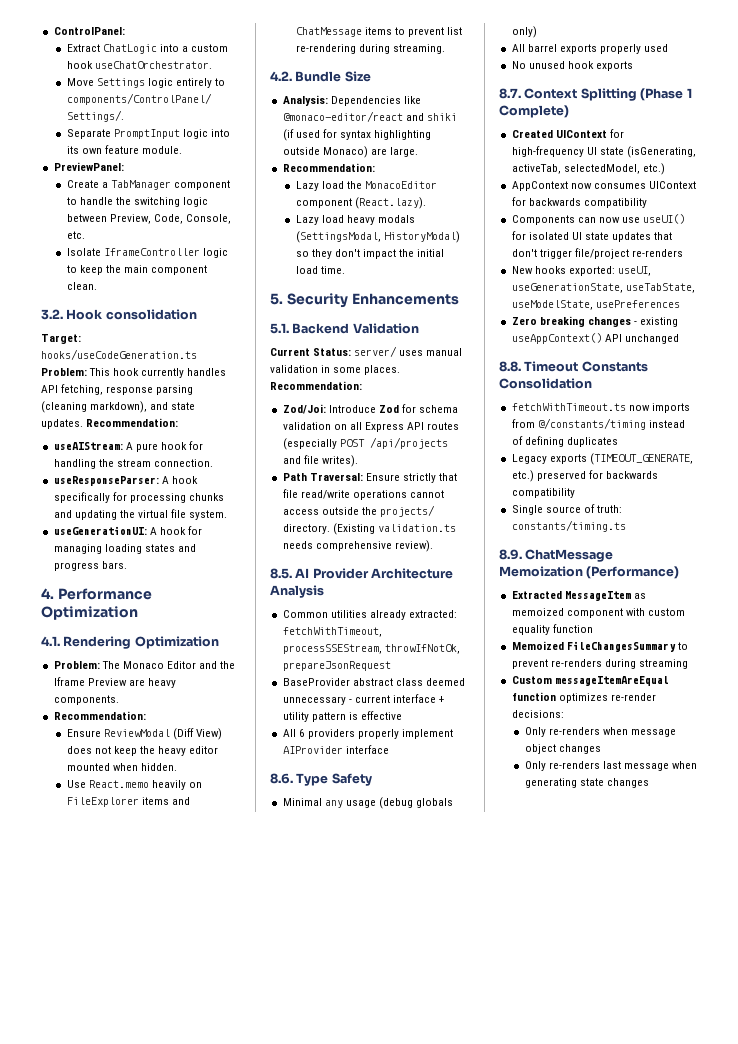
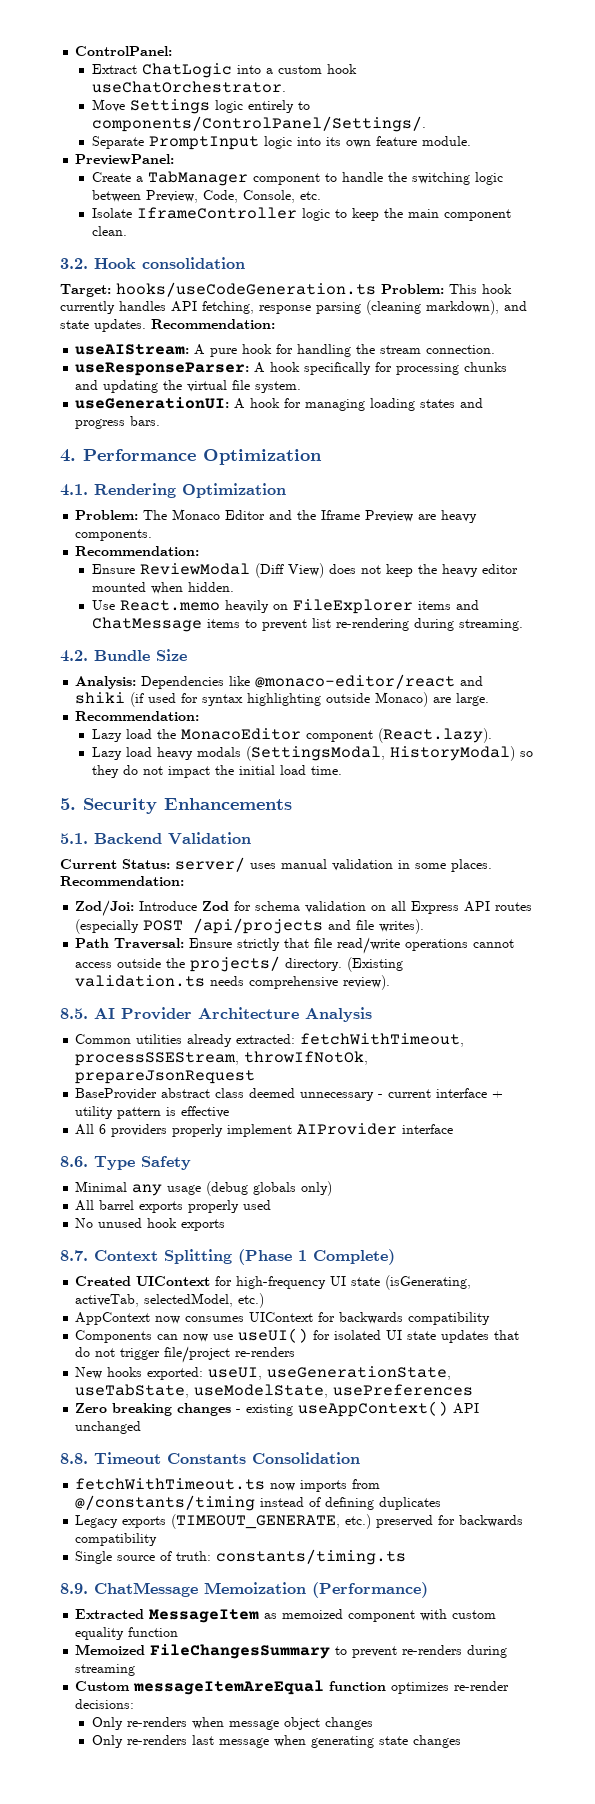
[334,249,360,257] don't -> [122,765,163,775] do not
[511,249,537,257] don't -> [75,1347,116,1357] do not

